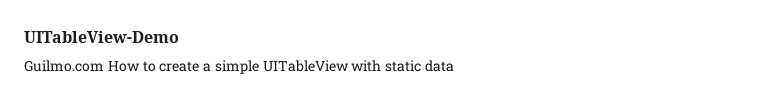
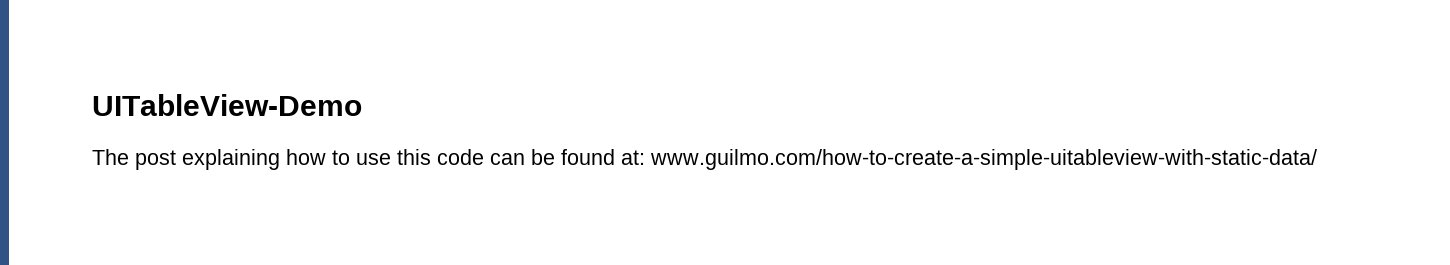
[24,60,455,74] Guilmo.com How to create a simple UITableView with static data -> [92,149,1317,170] The post explaining how to use this code can be found at: www.guilmo.com/how-to-create-a-simple-uitableview-with-static-data/

